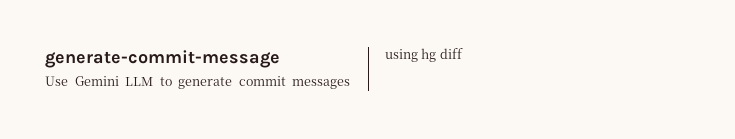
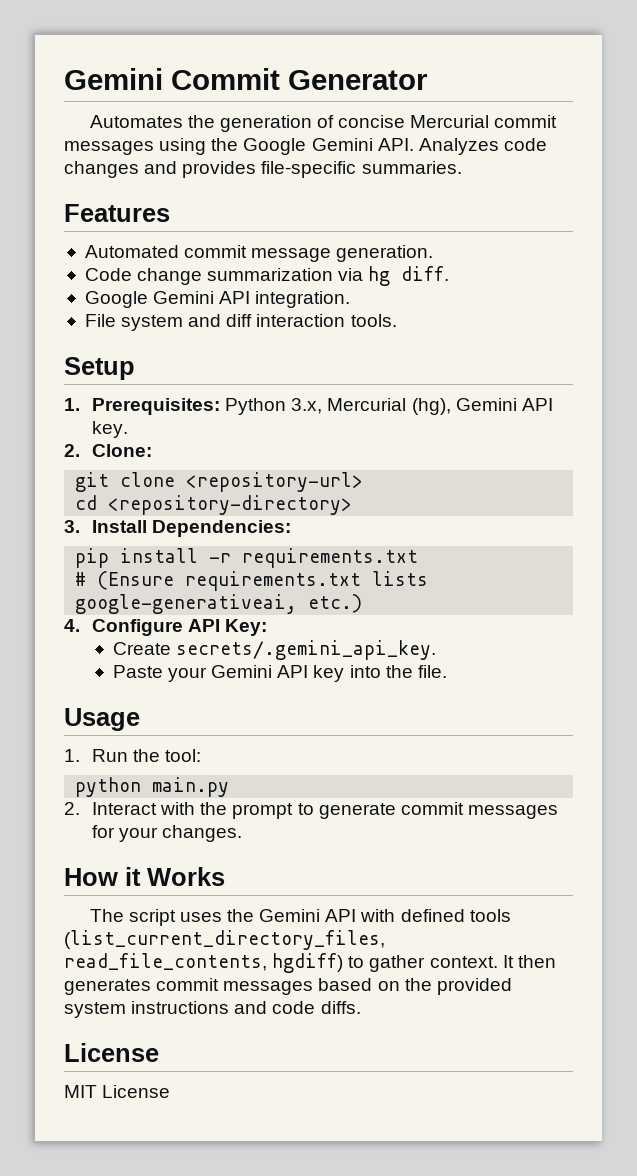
[45,50,280,68] [45,76,350,89] [385,48,463,62] generate-commit-message // Use Gemini LLM to generate commit messages using hg diff -> [64,68,428,90] [89,115,558,132] [64,138,547,155] [64,161,462,178] [64,204,170,222] [84,245,434,262] [84,266,450,286] [84,291,351,308] [84,314,397,331] [64,357,135,380] [64,398,553,415] [92,421,129,438] [64,444,153,457] [75,472,364,492] [75,495,353,515] [64,520,292,537] [75,548,419,568] [75,571,429,591] [75,594,363,614] [64,619,268,636] [112,640,437,660] [112,665,447,682] [64,708,140,731] [64,749,202,762] [75,777,230,797] [64,802,558,819] [92,825,243,842] [64,867,225,886] [89,909,511,926] [64,930,385,950] [64,953,556,973] [64,978,512,995] [64,1001,361,1018] [64,1043,159,1062] [64,1085,171,1098] Gemini Commit Generator // Automates the generation of concise Mercurial commit messages using the Google Gemini API. Analyzes code changes and provides file-specific summaries. // Features // Automated commit message generation. // Code change summarization via hg diff. // Google Gemini API integration. // File system and diff interaction tools. // Setup // 1. Prerequisites: Python 3.x, Mercurial (hg), Gemini API key. // 2. Clone: // git clone <repository-url> // cd <repository-directory> // 3. Install Dependencies: // pip install -r requirements.txt // # (Ensure requirements.txt lists google-generativeai, etc.) // 4. Configure API Key: // Create secrets/.gemini_api_key. // Paste your Gemini API key into the file. // Usage // 1. Run the tool: // python main.py // 2. Interact with the prompt to generate commit messages for your changes. // How it Works // The script uses the Gemini API with defined tools (list_current_directory_files, read_file_contents, hgdiff) to gather context. It then generates commit messages based on the provided system instructions and code diffs. // License // MIT License

